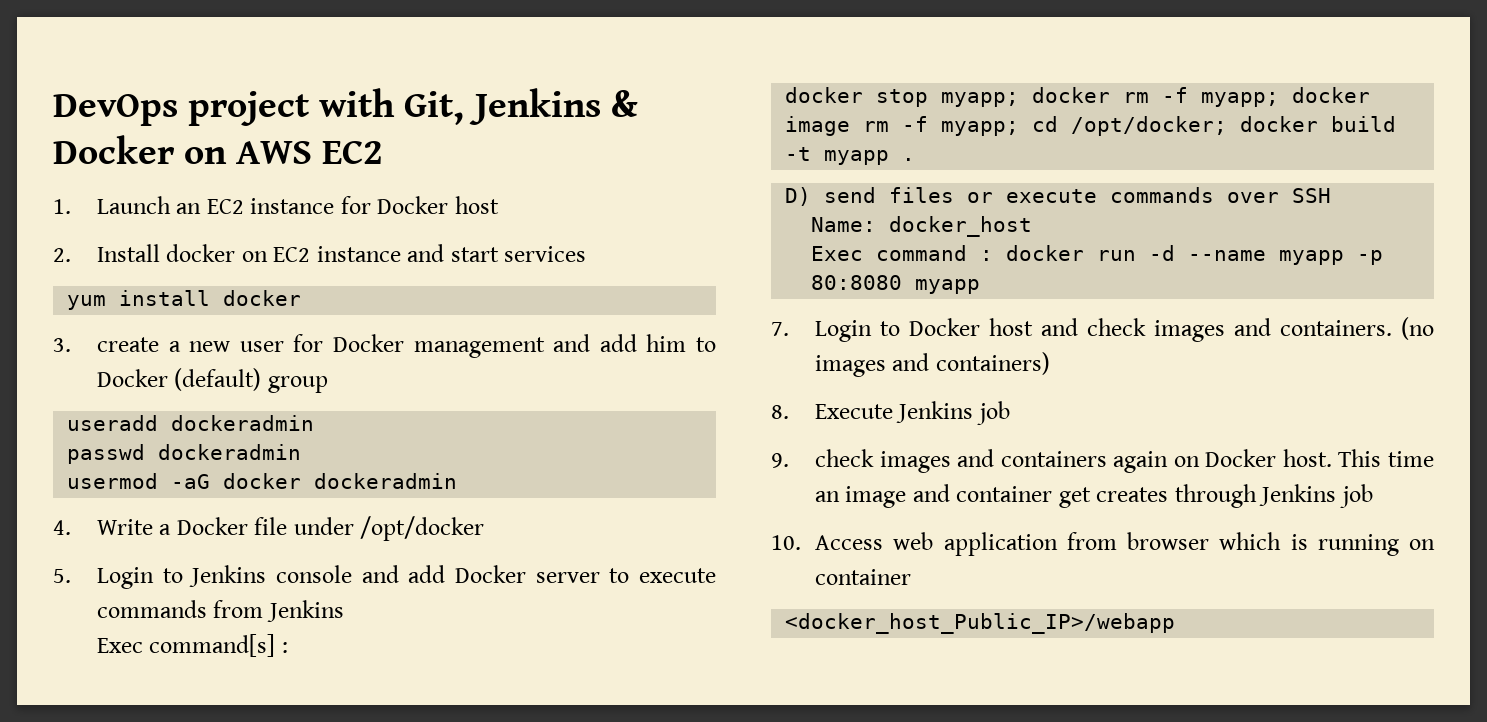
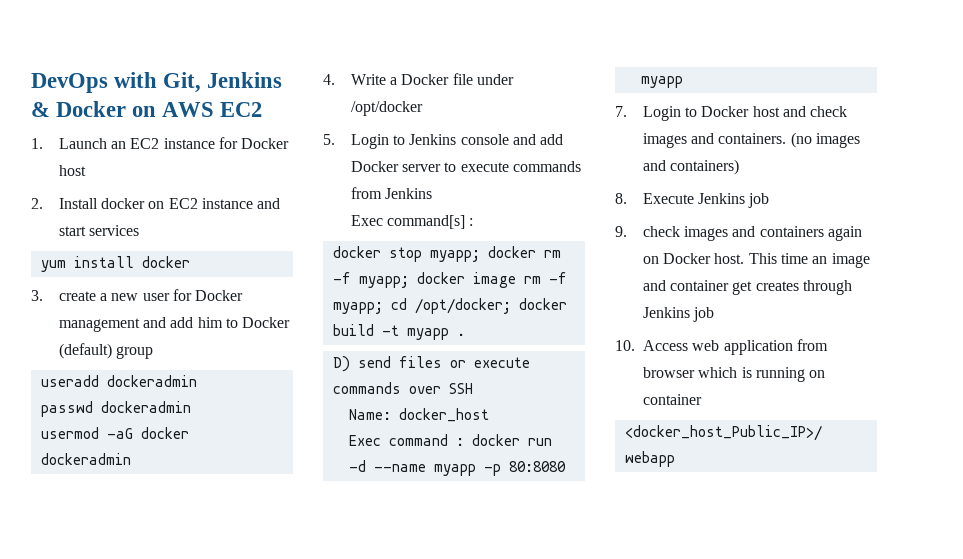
[188,91,311,126] project -> (108, 83) none

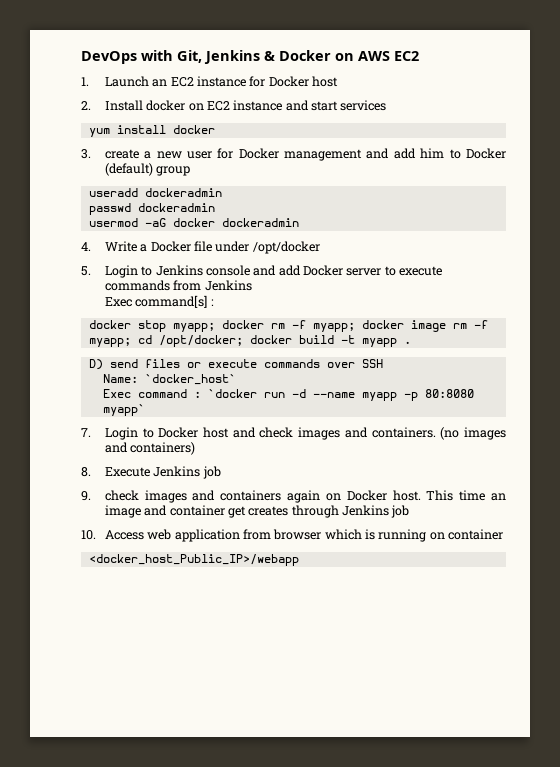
[398,408,489,422] docker_host -> [144,374,236,385] `docker_host`
[471,434,520,446] docker -> [207,389,257,398] `docker
[640,76,683,88] myapp -> [102,404,145,416] myapp`

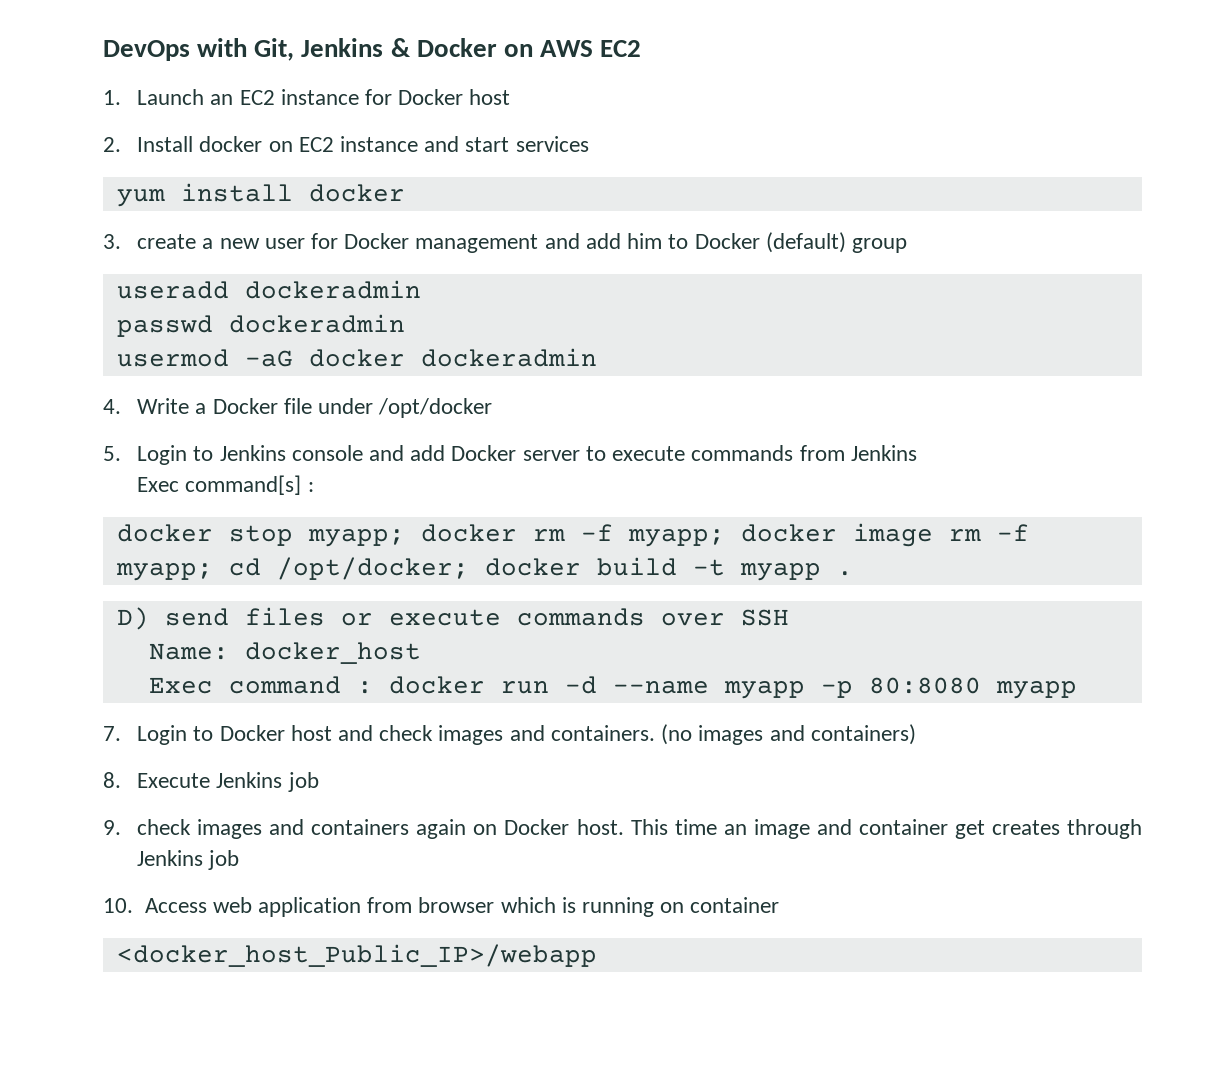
[144,374,236,385] `docker_host` -> [244,642,421,664] docker_host
[207,389,257,398] `docker -> [388,676,485,694] docker
[102,404,145,416] myapp` -> [995,681,1077,699] myapp

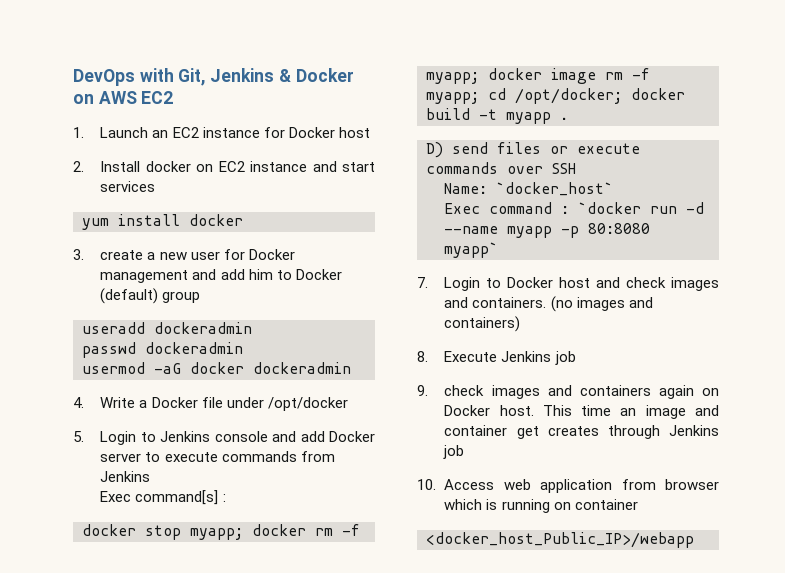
[244,642,421,664] docker_host -> [496,182,613,196] `docker_host`
[388,676,485,694] docker -> [578,202,641,214] `docker
[995,681,1077,699] myapp -> [444,242,498,258] myapp`

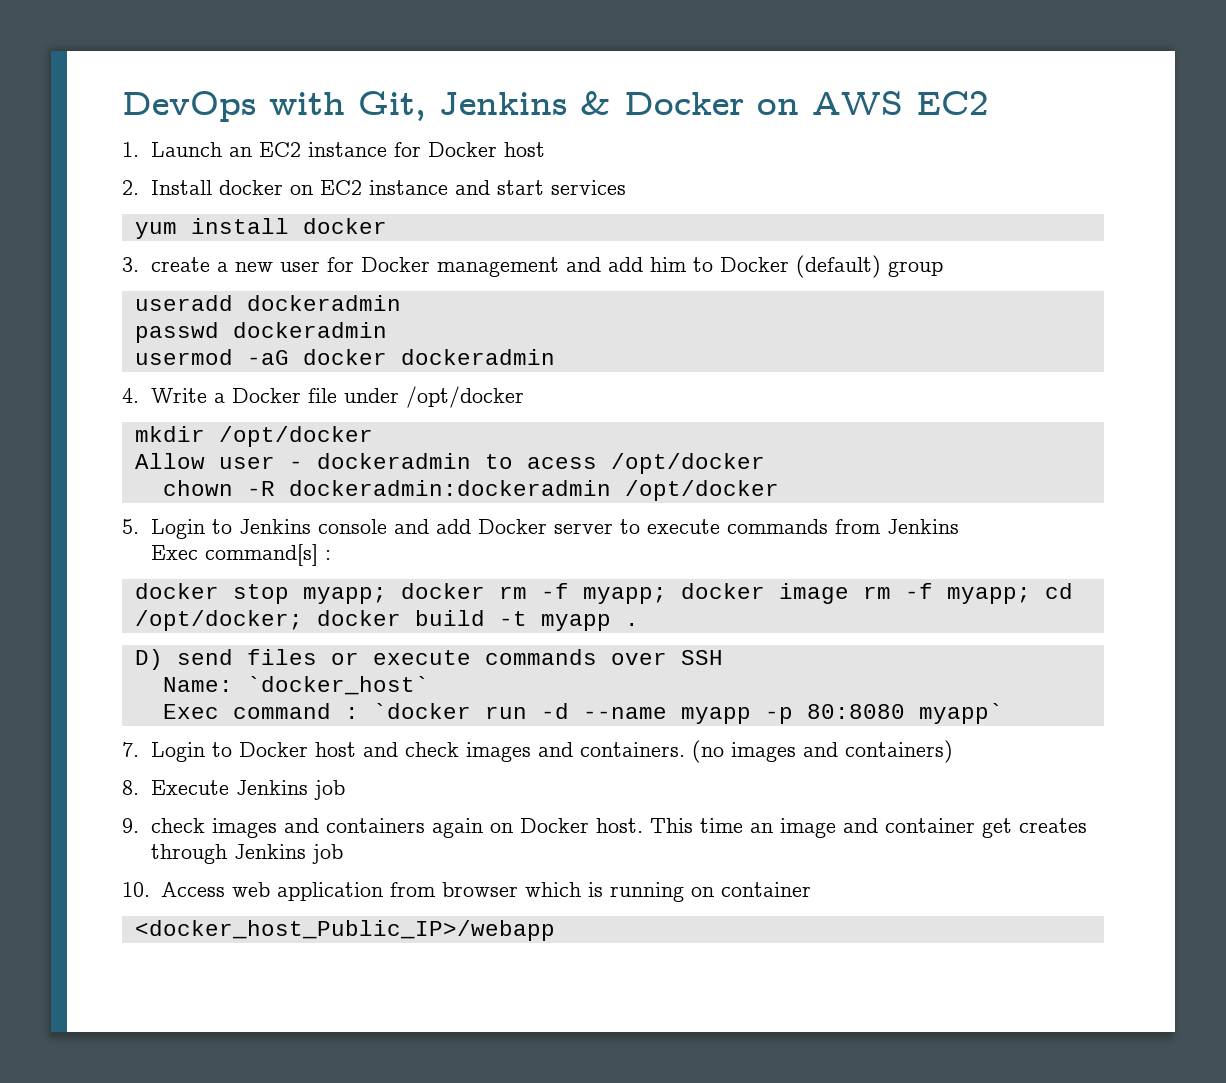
(348, 404) none -> [134,426,373,447] [134,453,765,474] [162,480,779,501] // mkdir /opt/docker // Allow user - dockeradmin to acess /opt/docker // chown -R dockeradmin:dockeradmin /opt/docker

